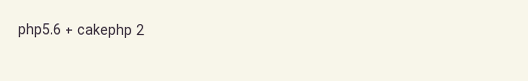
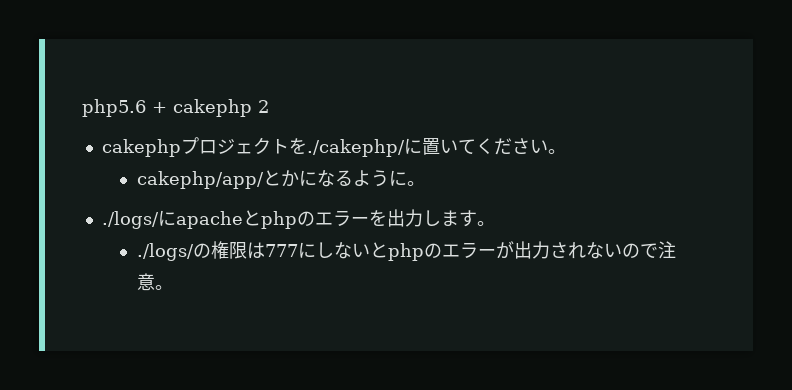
(145, 30) none -> [101,137,566,157] [136,170,425,189] [101,209,495,229] [136,241,676,261] [136,273,173,291] // cakephpプロジェクトを./cakephp/に置いてください。 // cakephp/app/とかになるように。 // ./logs/にapacheとphpのエラーを出力します。 // ./logs/の権限は777にしないとphpのエラーが出力されないので注意。

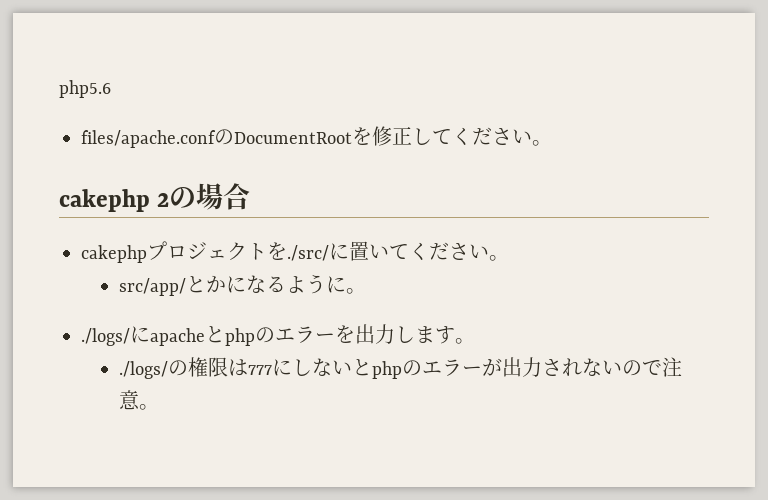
[152,102,167,113] + -> [81,126,552,148] // files/apache.confのDocumentRootを修正してください。 //
(269, 106) none -> [169,183,251,210] の場合
[306,139,405,157] ./cakephp/ -> [287,245,329,261] ./src/
[136,171,264,189] cakephp/app/ -> [118,278,186,296] src/app/

